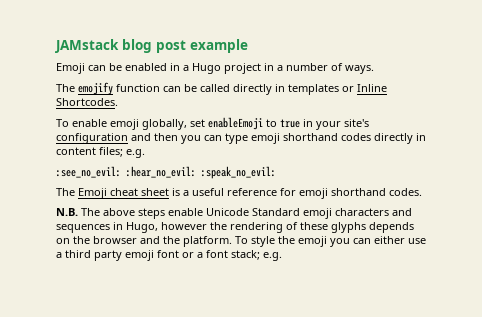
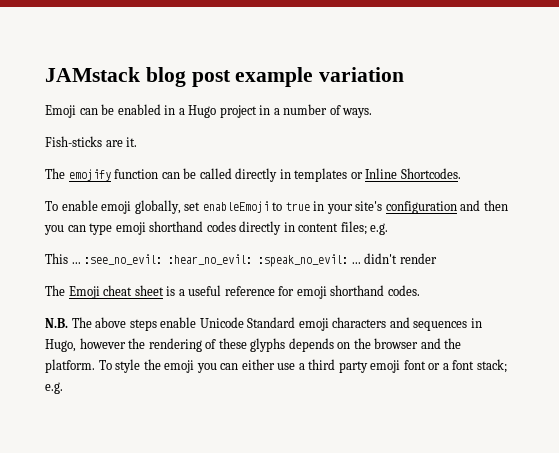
(248, 46) none -> [319,67,405,82] variation
(374, 69) none -> [45,136,138,147] // Fish-sticks are it.
(145, 153) none -> [45,253,81,264] This ...
(276, 172) none -> [351,253,437,264] ... didn't render

